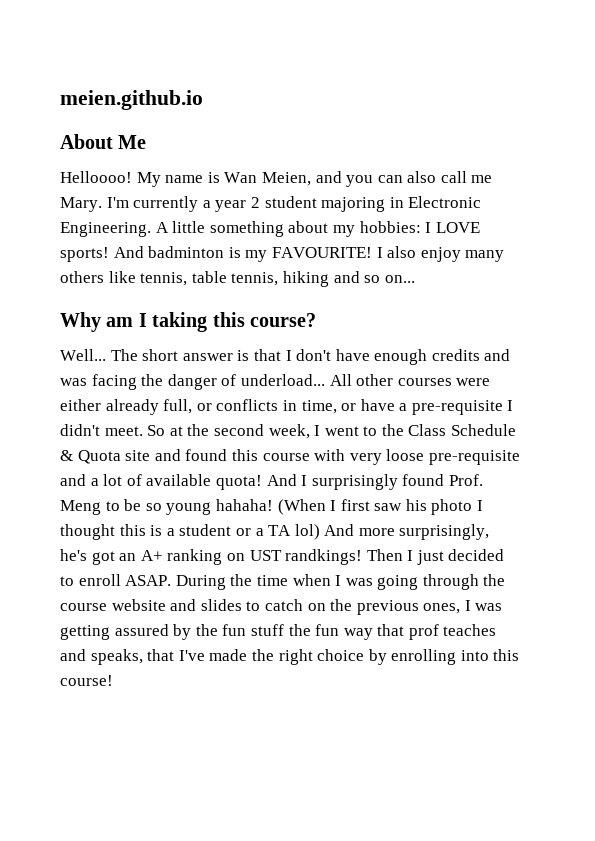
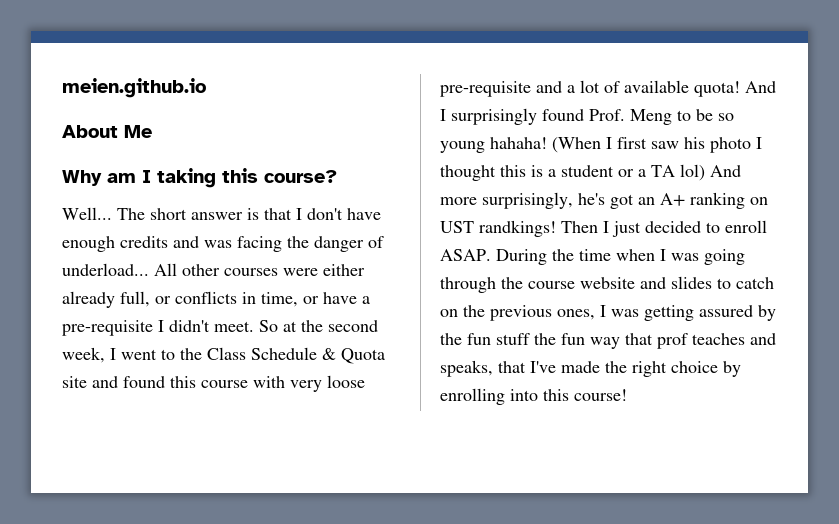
[60,171,493,187] [60,196,482,212] [60,221,480,237] [60,246,505,262] [60,271,415,287] // Helloooo! My name is Wan Meien, and you can also call me Mary. I'm currently a year 2 student majoring in Electronic Engineering. A little something about my hobbies: I LOVE sports! And badminton is my FAVOURITE! I also enjoy many others like tennis, table tennis, hiking and so on... -> (152, 131) none

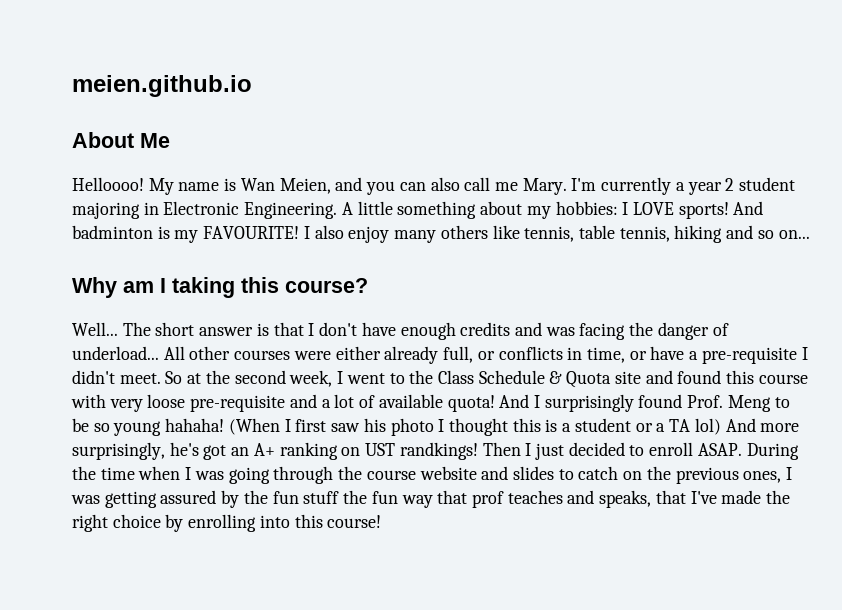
(152, 131) none -> [72,177,796,195] [72,201,764,219] [72,225,810,243] // Helloooo! My name is Wan Meien, and you can also call me Mary. I'm currently a year 2 student majoring in Electronic Engineering. A little something about my hobbies: I LOVE sports! And badminton is my FAVOURITE! I also enjoy many others like tennis, table tennis, hiking and so on...

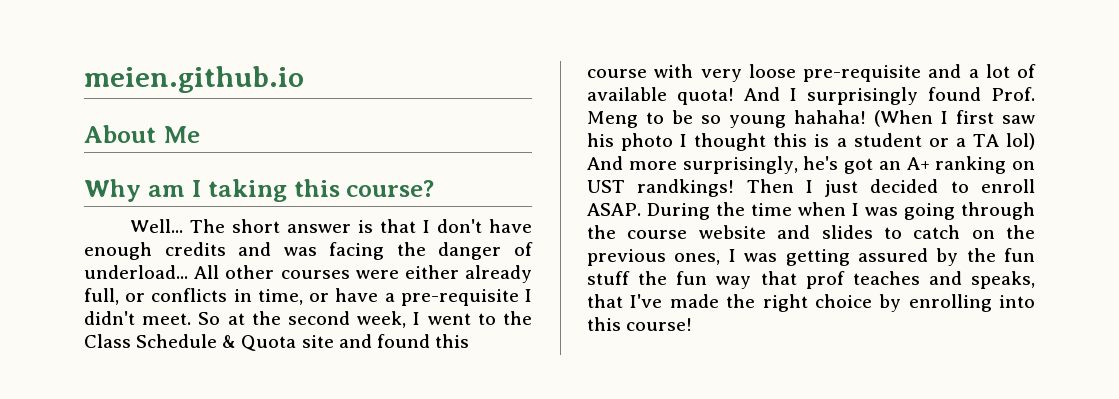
[72,177,796,195] [72,201,764,219] [72,225,810,243] // Helloooo! My name is Wan Meien, and you can also call me Mary. I'm currently a year 2 student majoring in Electronic Engineering. A little something about my hobbies: I LOVE sports! And badminton is my FAVOURITE! I also enjoy many others like tennis, table tennis, hiking and so on... -> (200, 134) none

